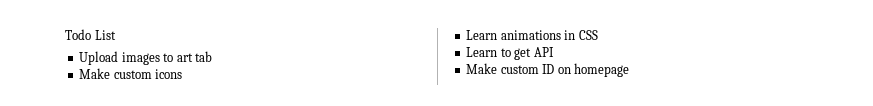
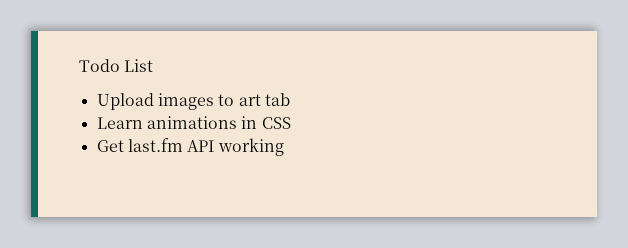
[79,68,183,79] // Make custom icons -> (290, 99) none
[466,47,554,60] [466,63,630,77] Learn to get API // Make custom ID on homepage -> [96,138,284,156] Get last.fm API working

